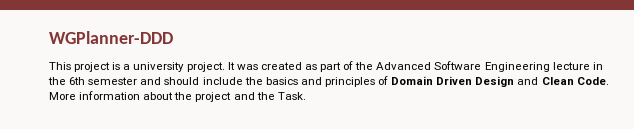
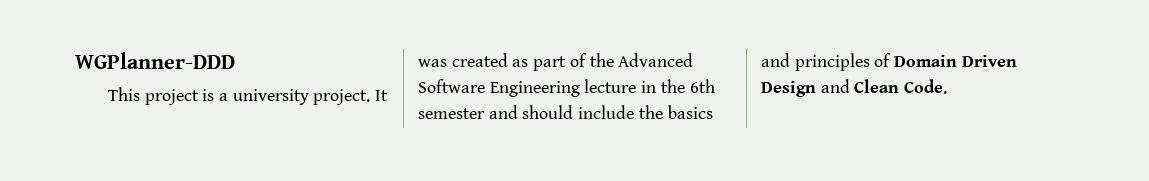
[49,91,306,102] More information about the project and the Task. -> (948, 86) none

